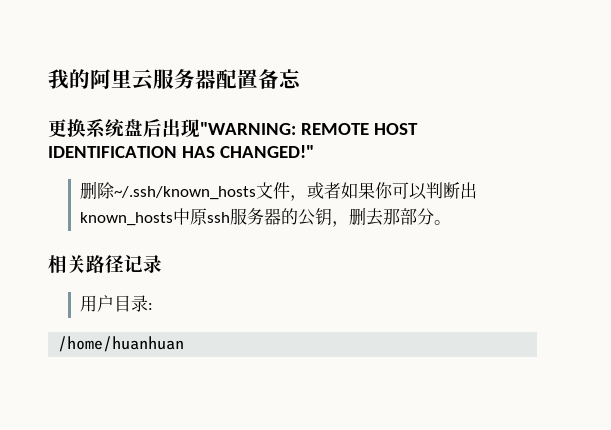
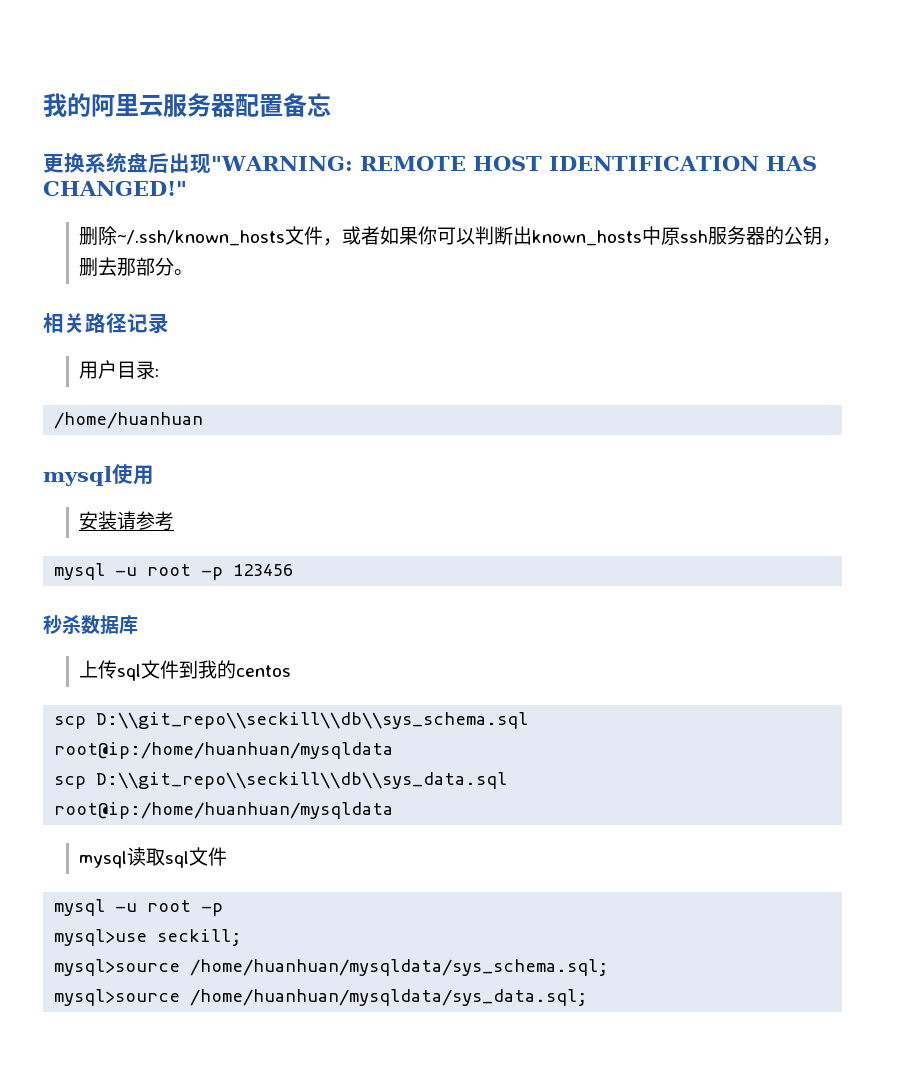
(185, 344) none -> [43,464,154,486] [79,511,175,531] [54,563,294,580] [43,615,138,634] [79,660,292,681] [54,712,529,729] [54,742,394,759] [54,772,508,789] [54,802,394,819] [79,847,228,868] [54,899,224,916] [54,929,242,946] [54,959,609,976] [54,989,588,1006] // mysql使用 // 安装请参考 // mysql -u root -p 123456 // 秒杀数据库 // 上传sql文件到我的centos // scp D:\\git_repo\\seckill\\db\\sys_schema.sql root@ip:/home/huanhuan/mysqldata // scp D:\\git_repo\\seckill\\db\\sys_data.sql root@ip:/home/huanhuan/mysqldata // mysql读取sql文件 // mysql -u root -p // mysql>use seckill; // mysql>source /home/huanhuan/mysqldata/sys_schema.sql; // mysql>source /home/huanhuan/mysqldata/sys_data.sql;

